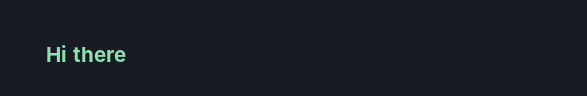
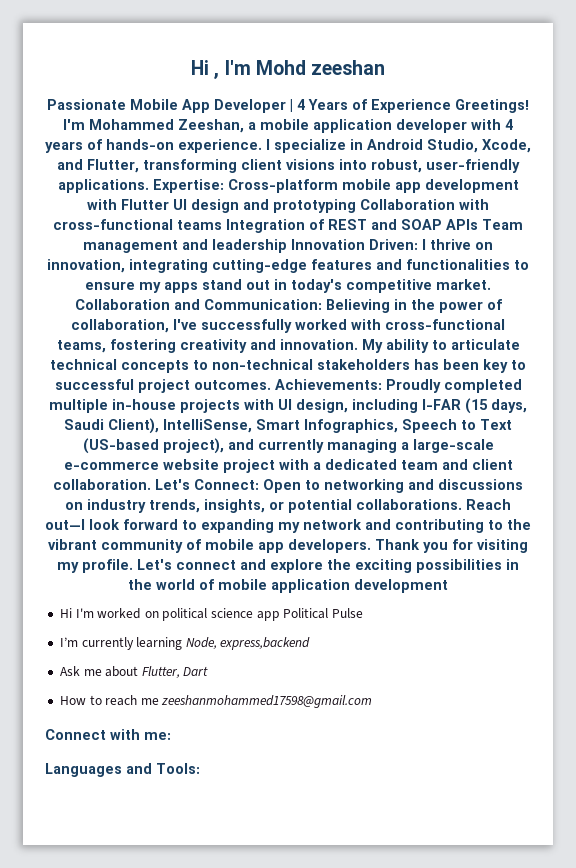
[46,45,126,62] Hi there -> [190,60,386,79] [47,99,529,113] [63,119,513,133] [45,139,531,153] [57,159,520,173] [57,179,519,193] [87,199,489,213] [53,219,523,233] [83,239,493,253] [47,259,529,273] [85,279,491,293] [74,299,502,313] [71,319,505,333] [56,339,520,353] [50,359,526,373] [54,379,522,393] [49,398,527,414] [64,418,512,434] [82,438,494,454] [63,459,513,473] [53,479,523,493] [65,499,511,513] [45,519,531,533] [48,539,528,553] [57,559,519,573] [128,579,448,593] [59,608,364,621] [59,637,311,650] [59,666,209,678] [59,695,373,708] [45,729,171,740] [45,763,200,777] Hi , I'm Mohd zeeshan // Passionate Mobile App Developer | 4 Years of Experience Greetings! I'm Mohammed Zeeshan, a mobile application developer with 4 years of hands-on experience. I specialize in Android Studio, Xcode, and Flutter, transforming client visions into robust, user-friendly applications. Expertise: Cross-platform mobile app development with Flutter UI design and prototyping Collaboration with cross-functional teams Integration of REST and SOAP APIs Team management and leadership Innovation Driven: I thrive on innovation, integrating cutting-edge features and functionalities to ensure my apps stand out in today's competitive market. Collaboration and Communication: Believing in the power of collaboration, I've successfully worked with cross-functional teams, fostering creativity and innovation. My ability to articulate technical concepts to non-technical stakeholders has been key to successful project outcomes. Achievements: Proudly completed multiple in-house projects with UI design, including I-FAR (15 days, Saudi Client), IntelliSense, Smart Infographics, Speech to Text (US-based project), and currently managing a large-scale e-commerce website project with a dedicated team and client collaboration. Let's Connect: Open to networking and discussions on industry trends, insights, or potential collaborations. Reach out—I look forward to expanding my network and contributing to the vibrant community of mobile app developers. Thank you for visiting my profile. Let's connect and explore the exciting possibilities in the world of mobile application development // Hi I'm worked on political science app Political Pulse // I’m currently learning Node, express,backend // Ask me about Flutter, Dart // How to reach me zeeshanmohammed17598@gmail.com // Connect with me: // Languages and Tools:

